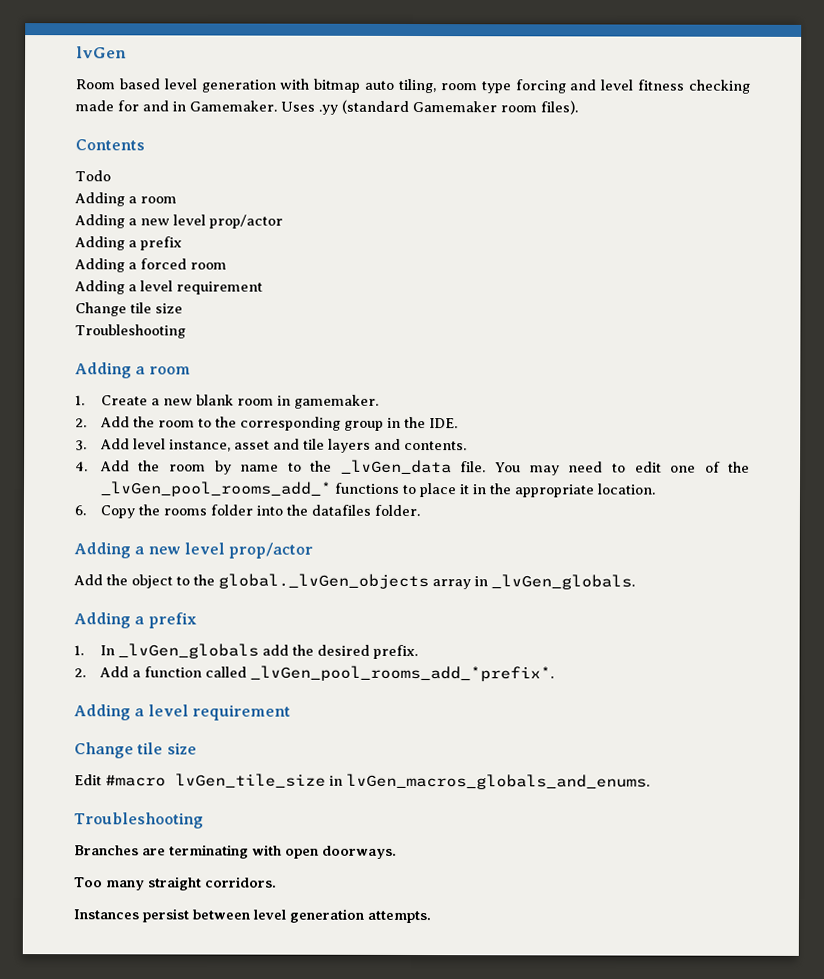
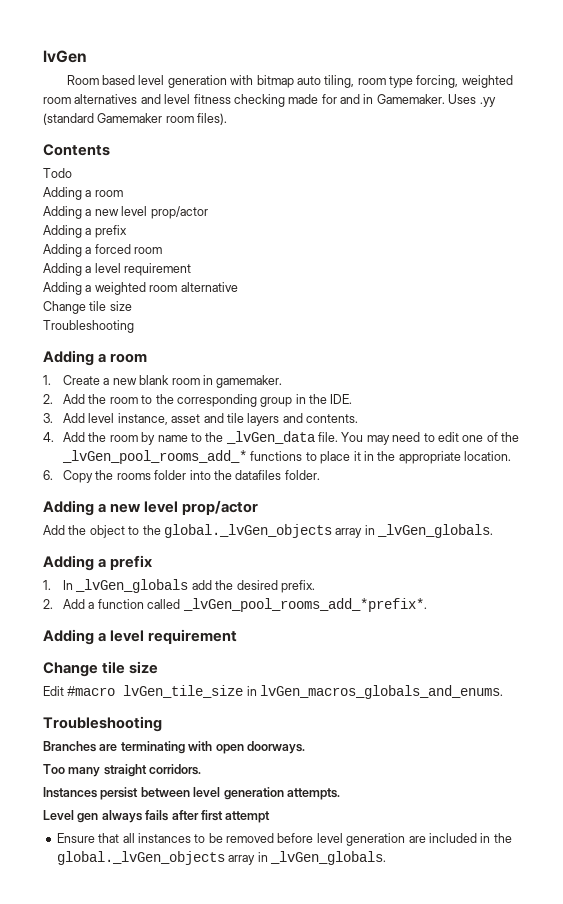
[514,79,567,94] forcing -> [416,75,513,88] [43,94,138,104] forcing, weighted room alternatives
(263, 288) none -> [43,282,238,295] // Adding a weighted room alternative
(431, 917) none -> [43,810,271,823] [56,833,512,846] [56,851,386,865] // Level gen always fails after first attempt // Ensure that all instances to be removed before level generation are included in the global._lvGen_objects array in _lvGen_globals.

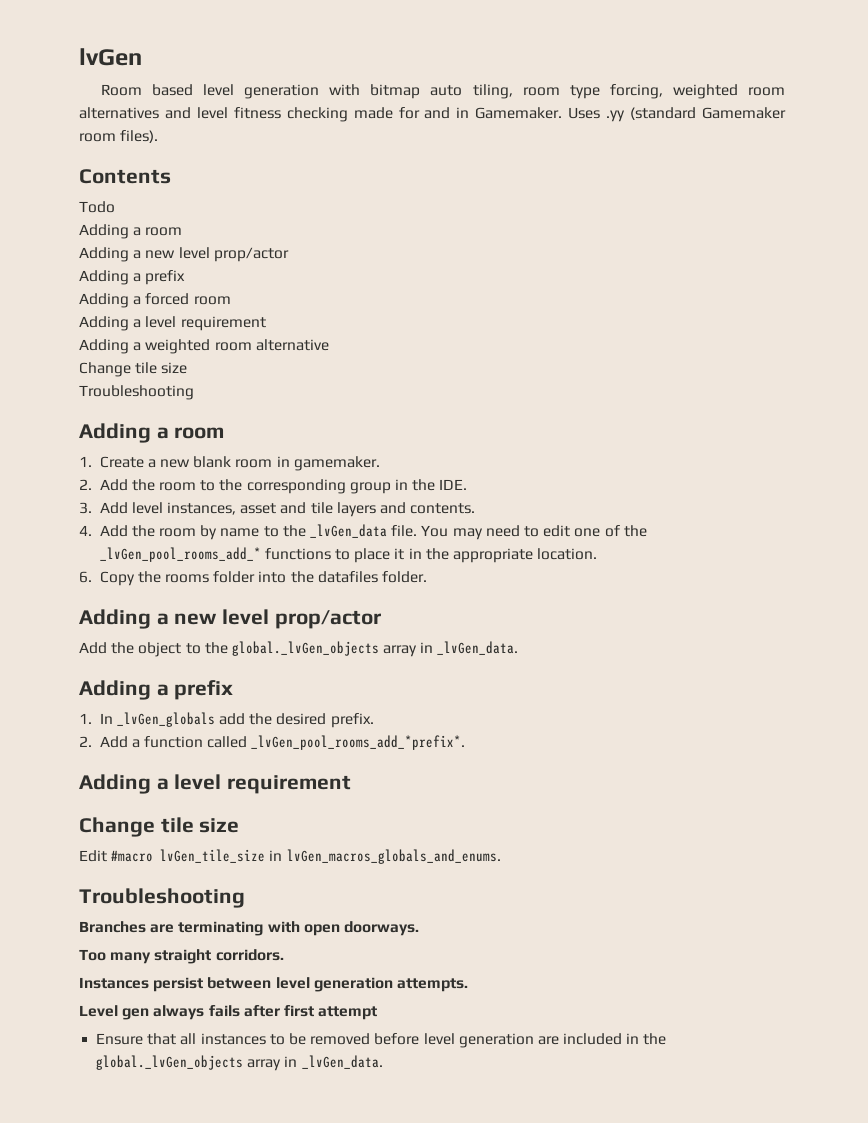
[117,413,168,425] instance, -> [167,502,237,515] instances,
[377,524,493,538] _lvGen_globals. -> [437,641,519,655] _lvGen_data.
[269,851,386,865] _lvGen_globals. -> [301,1055,383,1069] _lvGen_data.

